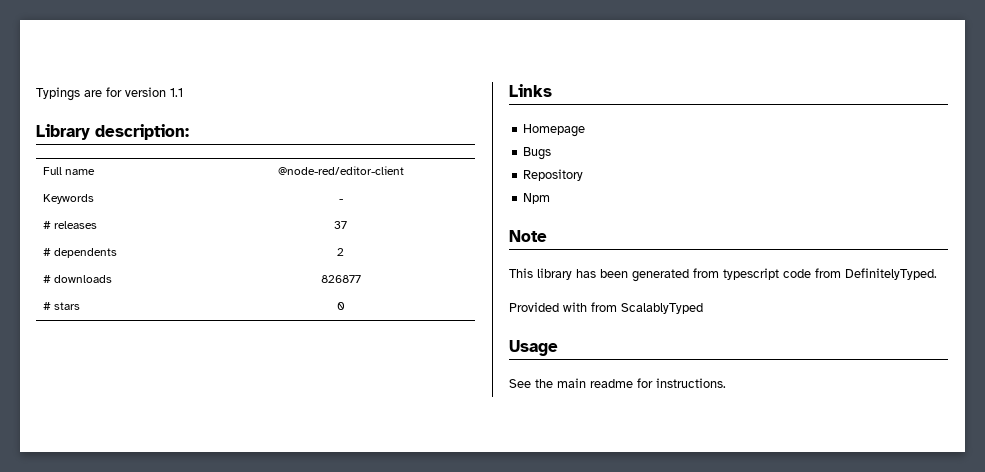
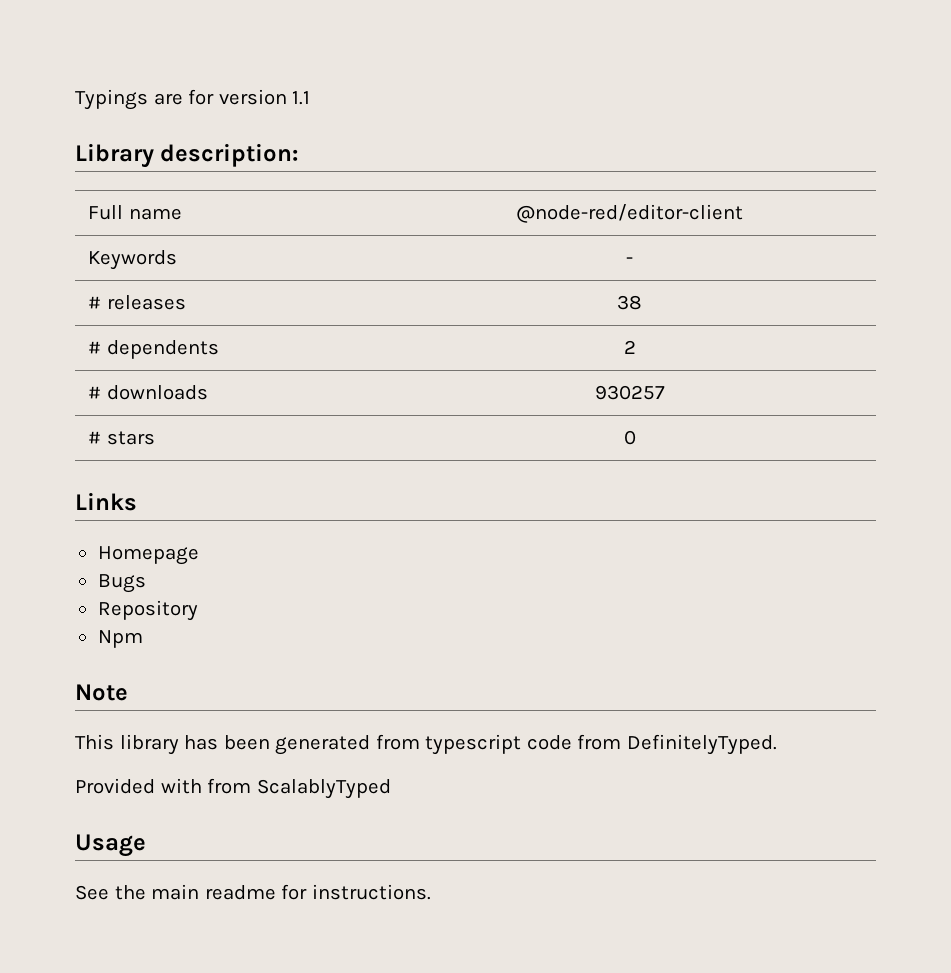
[334,221,347,229] 37 -> [617,295,642,310] 38
[320,275,361,283] 826877 -> [594,385,665,400] 930257

